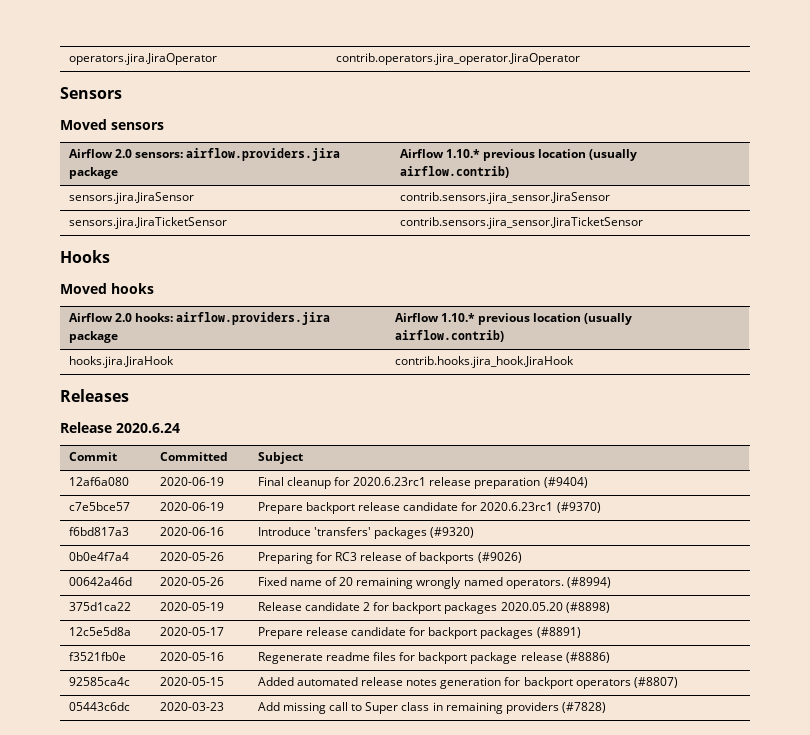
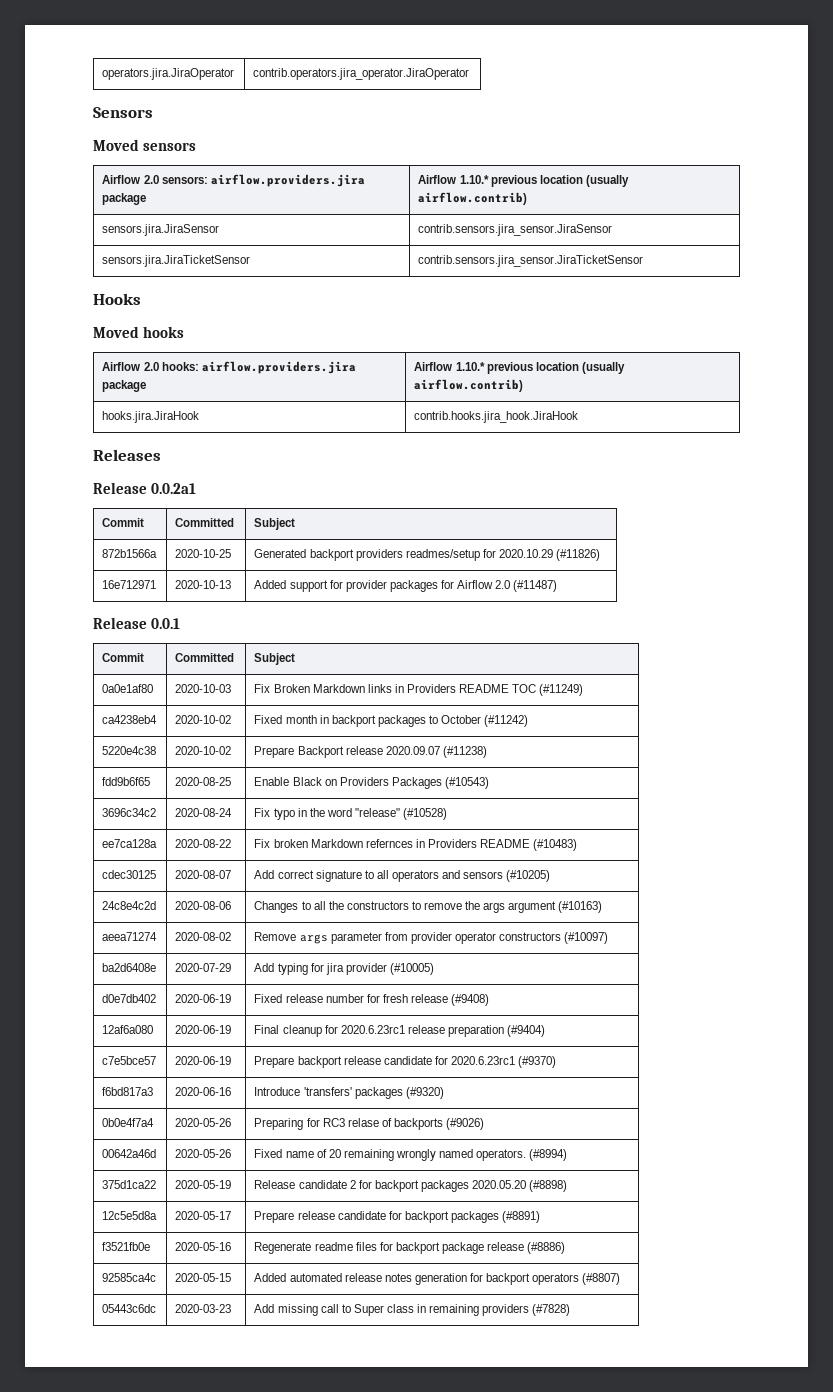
[116,423,180,433] [68,452,117,461] [159,452,228,461] [257,452,303,464] 2020.6.24 // Commit | Committed | Subject -> [151,483,197,494] [102,518,145,527] [175,518,235,527] [254,518,296,530] [102,549,158,558] [175,549,232,558] [254,549,601,561] [102,580,157,589] [175,580,232,589] [254,580,558,592] [93,617,181,629] [102,653,145,662] [175,653,235,662] [254,653,296,665] [102,684,154,693] [175,684,232,693] [254,684,584,696] [102,715,158,724] [175,715,232,724] [254,715,529,727] [102,746,157,755] [175,746,232,755] [254,746,487,758] [102,777,151,786] [175,777,232,786] [254,777,489,789] [102,808,157,817] [175,808,233,817] [254,808,448,820] [102,839,158,848] [175,839,232,848] [254,839,578,851] [102,870,157,879] [175,870,232,879] [254,870,551,882] [102,901,157,910] [175,901,232,910] [254,901,603,913] [102,932,158,941] [175,932,232,941] [254,932,609,944] [102,963,157,972] [175,963,232,972] [254,963,434,975] [102,994,157,1003] [175,994,232,1003] [254,994,490,1006] 0.0.2a1 // Commit | Committed | Subject // 872b1566a | 2020-10-25 | Generated backport providers readmes/setup for 2020.10.29 (#11826) // 16e712971 | 2020-10-13 | Added support for provider packages for Airflow 2.0 (#11487) // Release 0.0.1 // Commit | Committed | Subject // 0a0e1af80 | 2020-10-03 | Fix Broken Markdown links in Providers README TOC (#11249) // ca4238eb4 | 2020-10-02 | Fixed month in backport packages to October (#11242) // 5220e4c38 | 2020-10-02 | Prepare Backport release 2020.09.07 (#11238) // fdd9b6f65 | 2020-08-25 | Enable Black on Providers Packages (#10543) // 3696c34c2 | 2020-08-24 | Fix typo in the word "release" (#10528) // ee7ca128a | 2020-08-22 | Fix broken Markdown refernces in Providers README (#10483) // cdec30125 | 2020-08-07 | Add correct signature to all operators and sensors (#10205) // 24c8e4c2d | 2020-08-06 | Changes to all the constructors to remove the args argument (#10163) // aeea71274 | 2020-08-02 | Remove args parameter from provider operator constructors (#10097) // ba2d6408e | 2020-07-29 | Add typing for jira provider (#10005) // d0e7db402 | 2020-06-19 | Fixed release number for fresh release (#9408)
[360,552,403,561] release -> [347,1118,379,1127] relase

